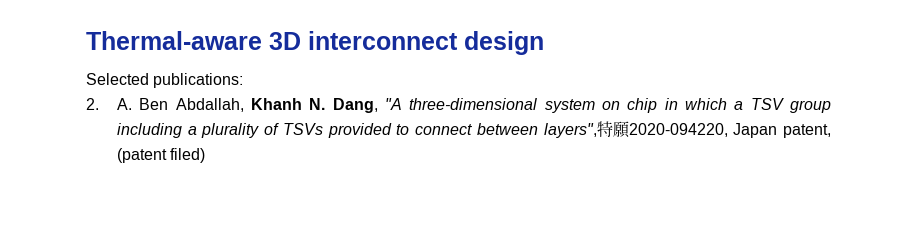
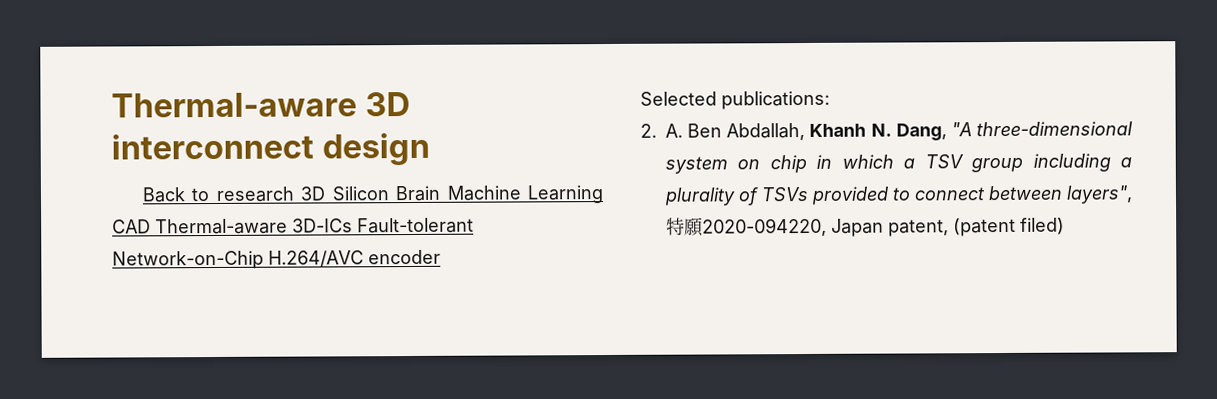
(544, 43) none -> [141,185,604,204] [112,217,474,235] [112,249,441,270] // Back to research 3D Silicon Brain Machine Learning CAD Thermal-aware 3D-ICs Fault-tolerant Network-on-Chip H.264/AVC encoder

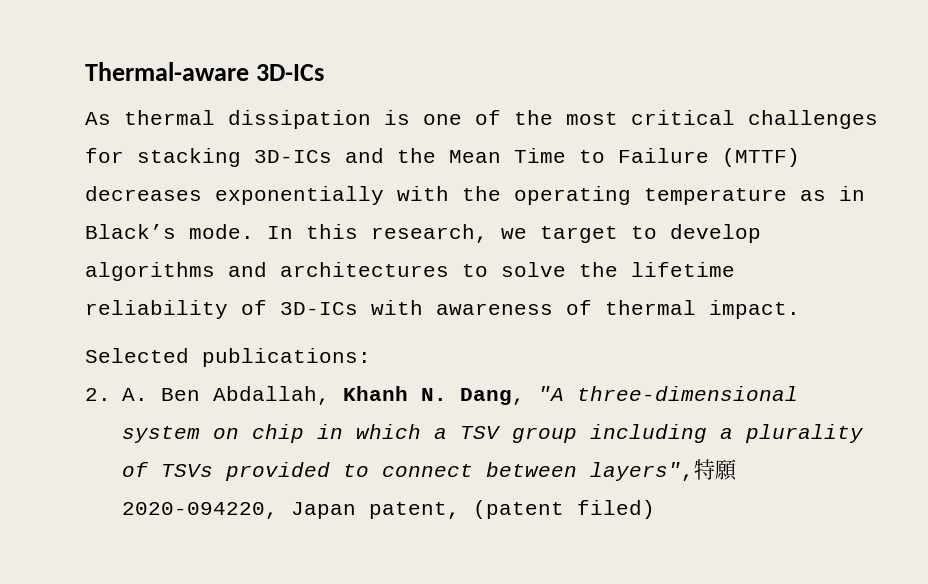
[111,92,410,118] [111,132,430,166] [141,185,604,204] [112,217,474,235] [112,249,441,270] Thermal-aware 3D interconnect design // Back to research 3D Silicon Brain Machine Learning CAD Thermal-aware 3D-ICs Fault-tolerant Network-on-Chip H.264/AVC encoder -> [85,62,325,81] [85,110,878,129] [85,148,800,167] [85,186,865,205] [85,224,761,243] [85,262,735,281] [85,300,800,319] Thermal-aware 3D-ICs // As thermal dissipation is one of the most critical challenges for stacking 3D-ICs and the Mean Time to Failure (MTTF) decreases exponentially with the operating temperature as in Black’s mode. In this research, we target to develop algorithms and architectures to solve the lifetime reliability of 3D-ICs with awareness of thermal impact.

